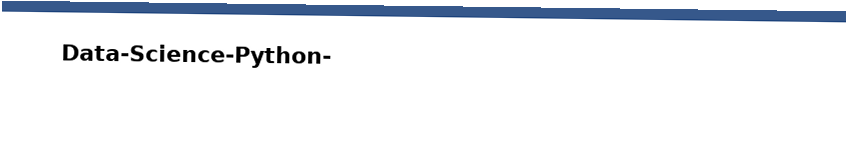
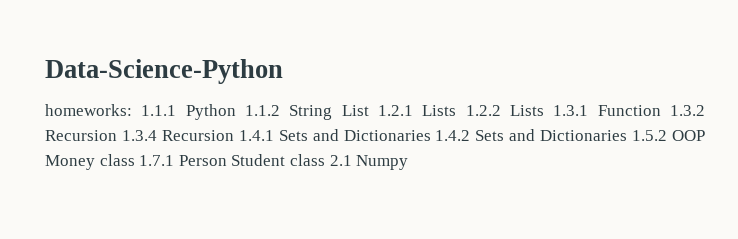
[61,43,332,69] Data-Science-Python- -> [45,59,283,84] [45,104,705,120] [45,129,705,141] [45,154,409,170] Data-Science-Python // homeworks: 1.1.1 Python 1.1.2 String List 1.2.1 Lists 1.2.2 Lists 1.3.1 Function 1.3.2 Recursion 1.3.4 Recursion 1.4.1 Sets and Dictionaries 1.4.2 Sets and Dictionaries 1.5.2 OOP Money class 1.7.1 Person Student class 2.1 Numpy

